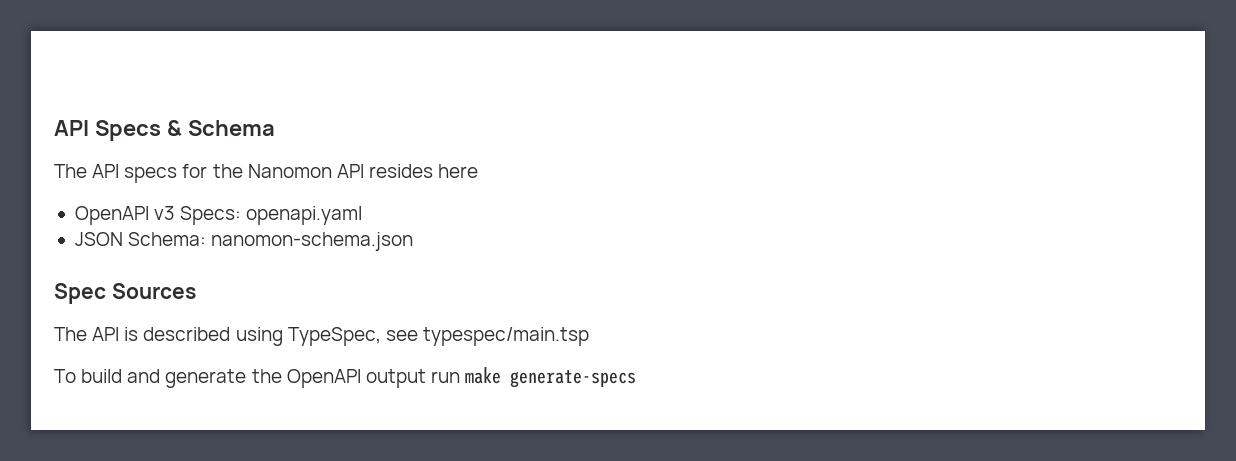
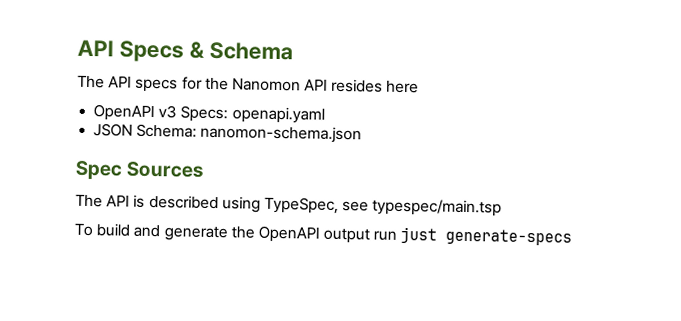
[465,367,502,384] make -> [400,226,438,244] just

